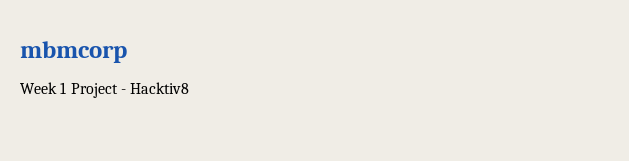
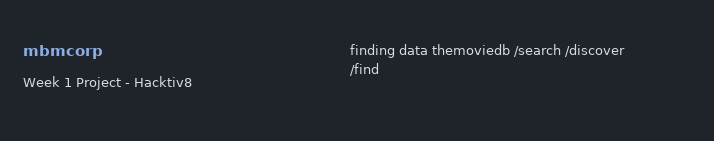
(190, 88) none -> [350,44,625,58] [350,63,379,76] // finding data themoviedb /search /discover /find

